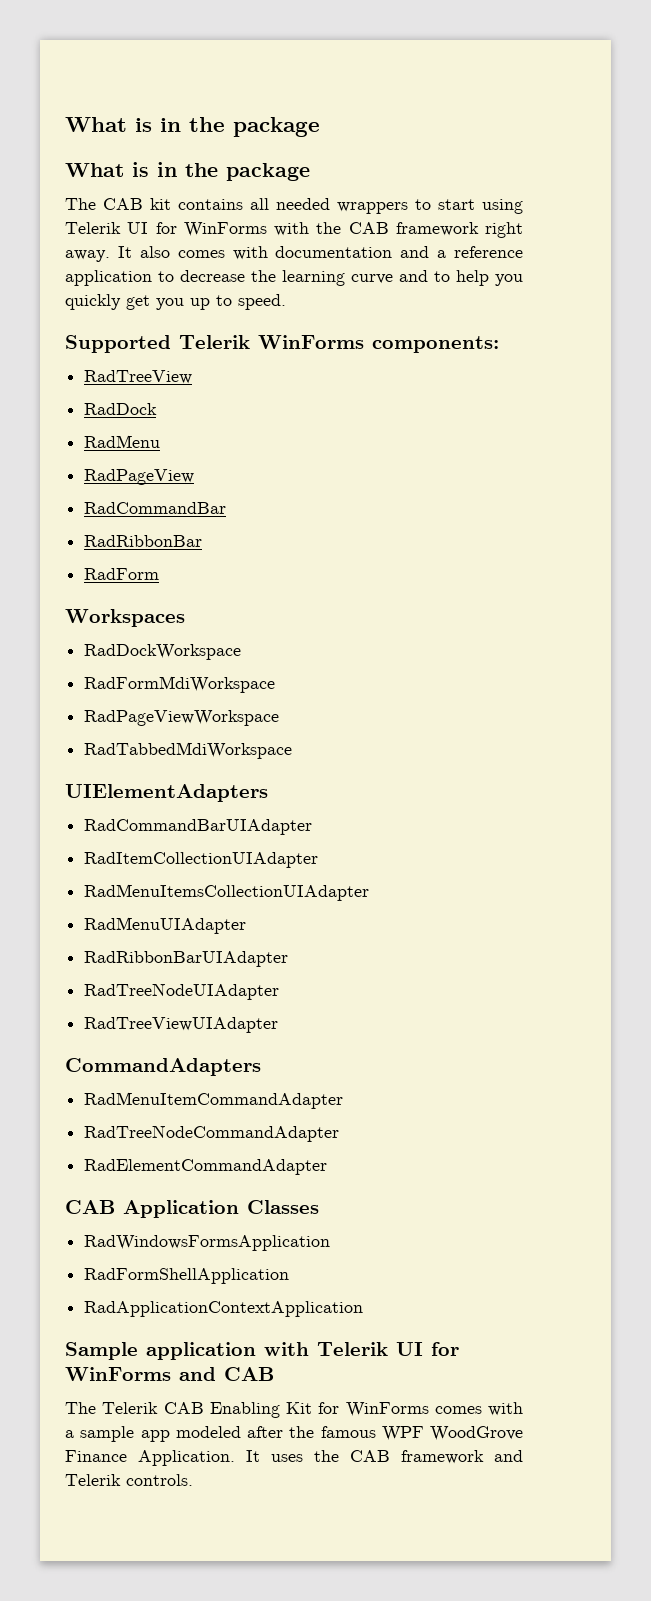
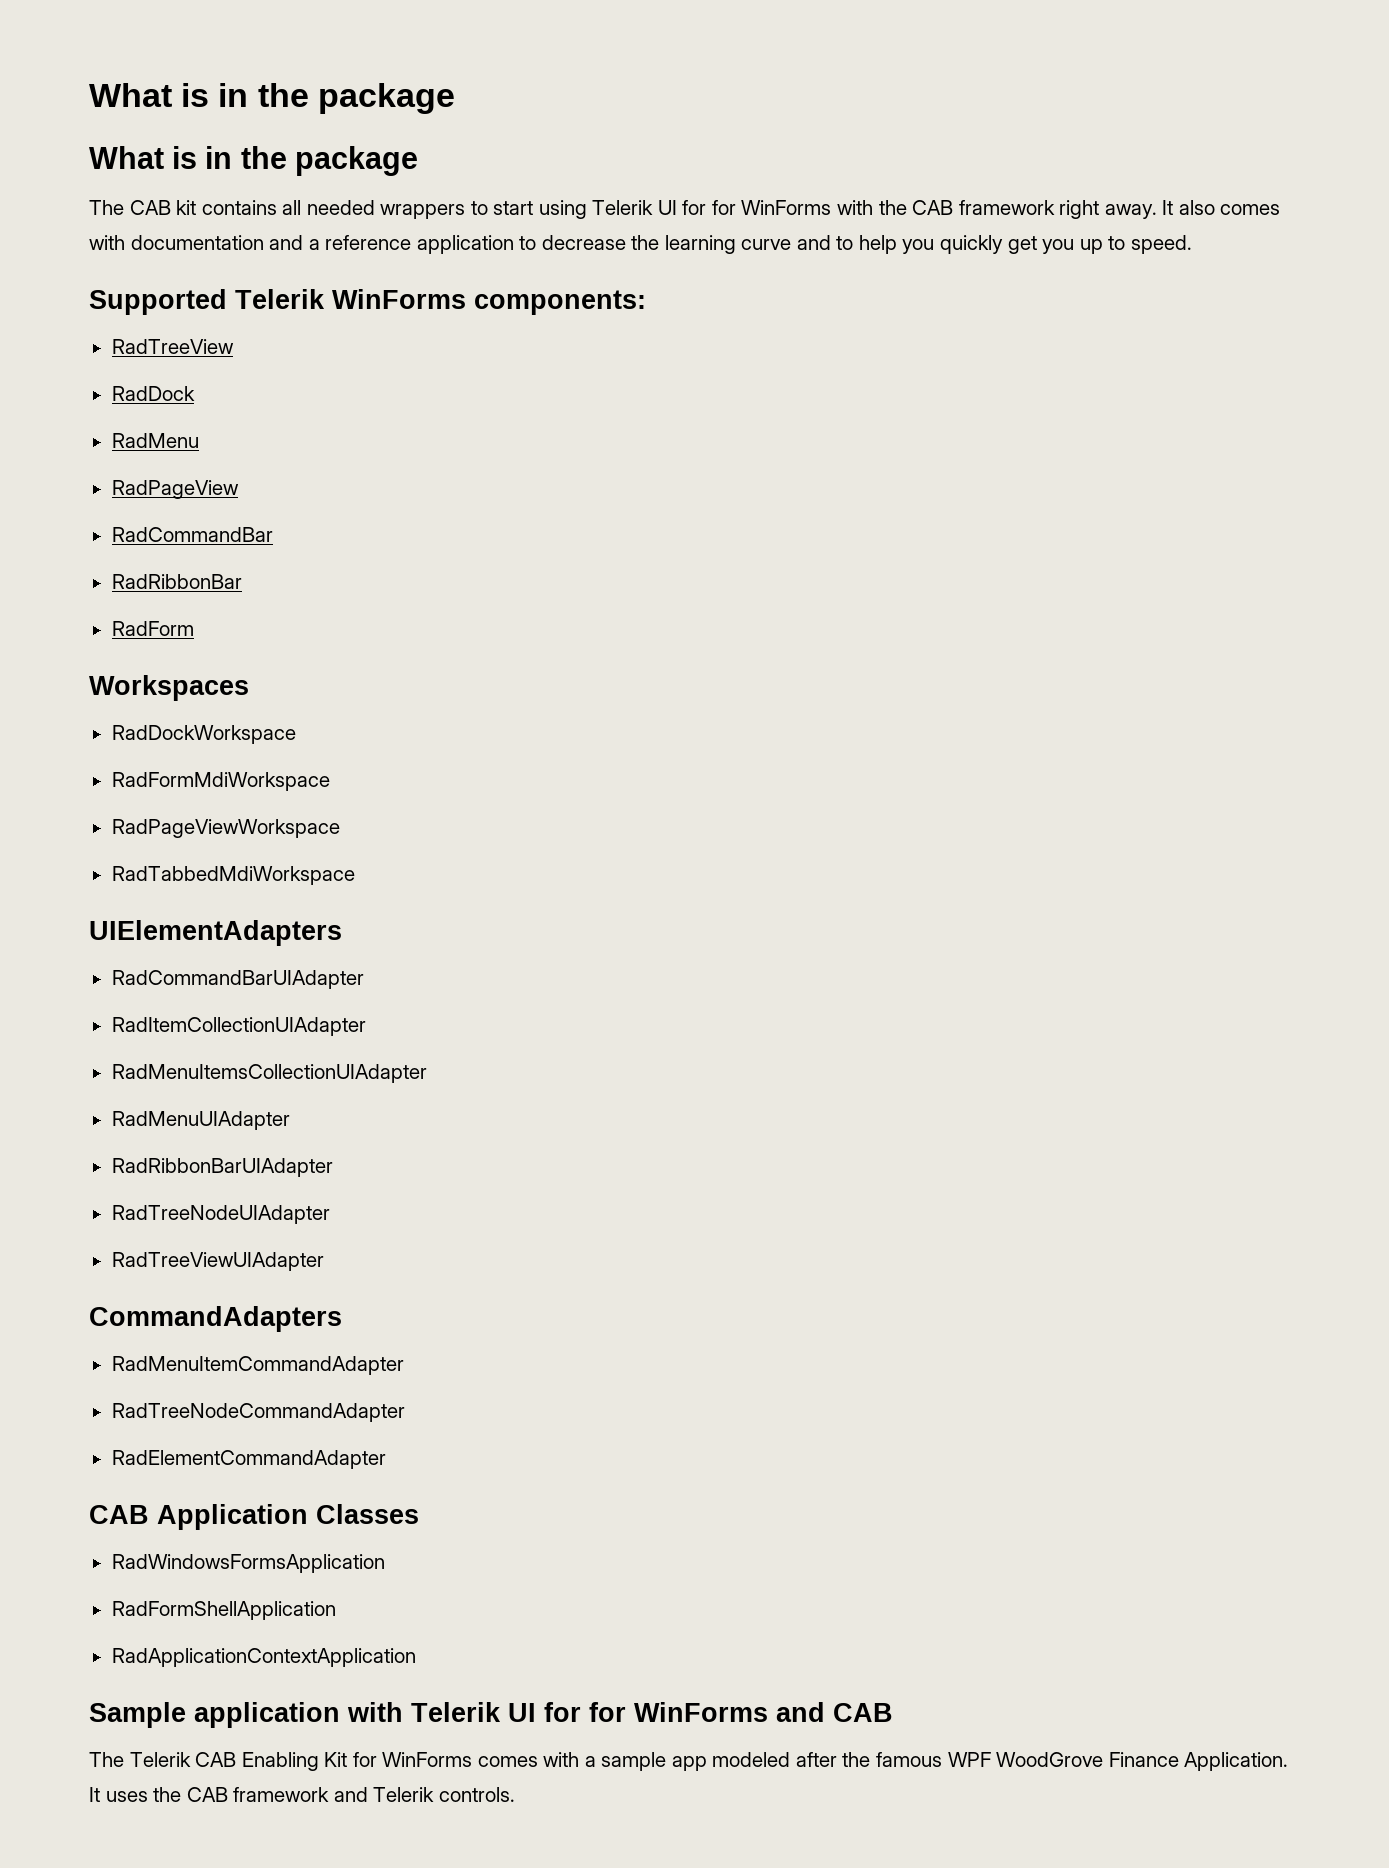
(177, 228) none -> [711,200,736,215] for
(459, 1349) none -> [589,1702,626,1722] for

